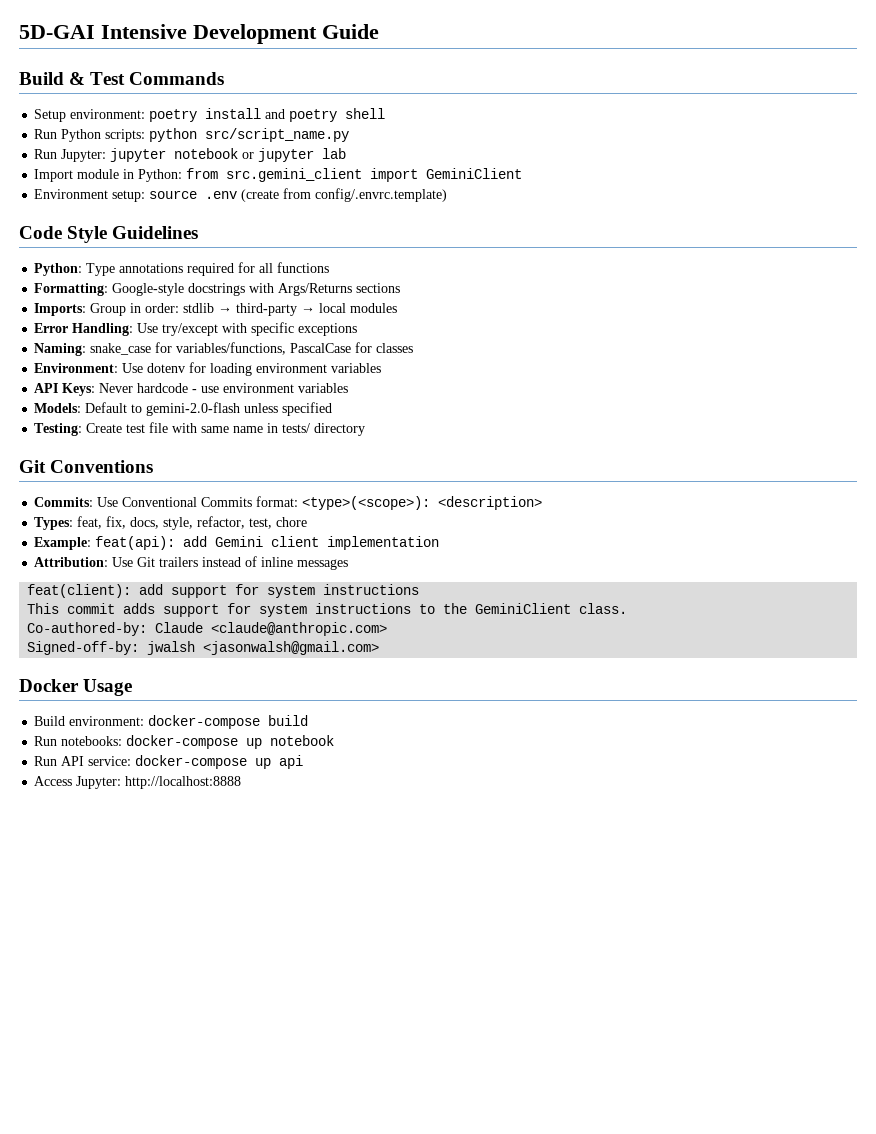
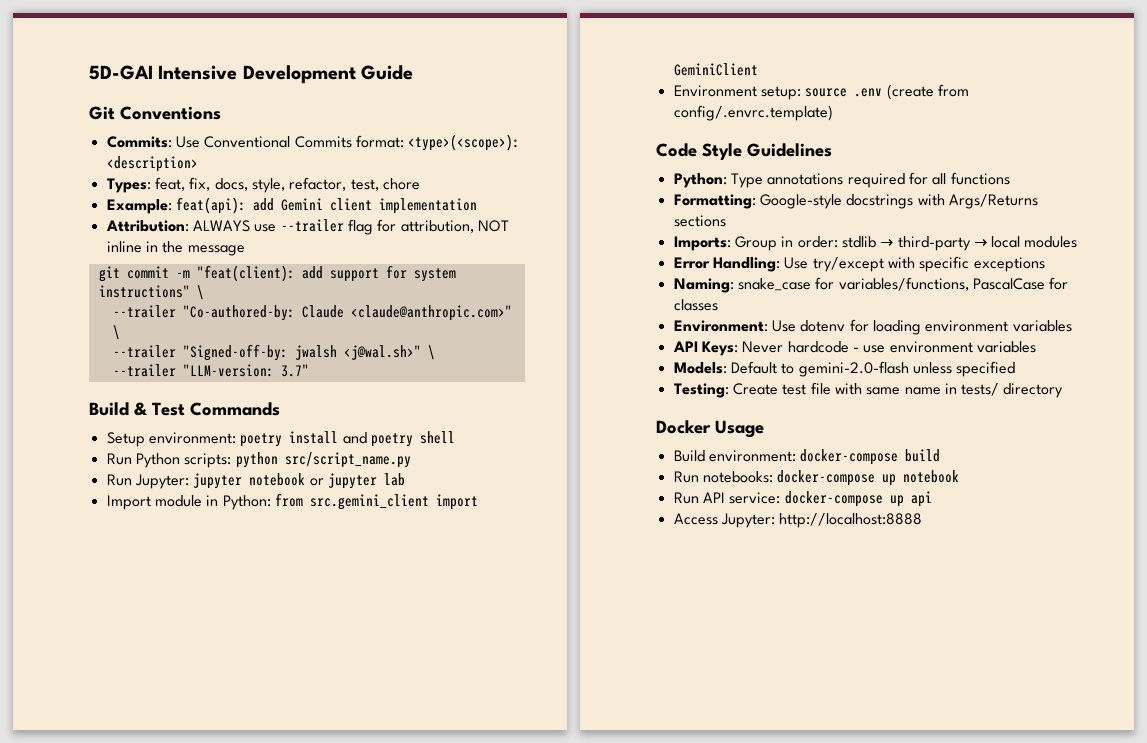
(379, 31) none -> [89,106,221,120] [106,134,521,151] [106,156,198,172] [106,177,420,193] [106,197,477,214] [105,219,509,235] [106,241,245,256] [98,265,456,282] [98,285,204,300] [112,305,512,321] [112,325,120,340] [112,344,435,361] [112,364,309,377] // Git Conventions // Commits: Use Conventional Commits format: <type>(<scope>): <description> // Types: feat, fix, docs, style, refactor, test, chore // Example: feat(api): add Gemini client implementation // Attribution: ALWAYS use --trailer flag for attribution, NOT inline in the message // git commit -m "feat(client): add support for system instructions" \ // --trailer "Co-authored-by: Claude <claude@anthropic.com>" \ // --trailer "Signed-off-by: jwalsh <j@wal.sh>" \ // --trailer "LLM-version: 3.7"
[19,460,154,473] [34,496,543,510] [34,516,308,530] [34,536,440,550] [34,556,349,570] [27,584,420,598] [27,603,628,617] [27,622,388,636] [27,641,380,655] // Git Conventions // Commits: Use Conventional Commits format: <type>(<scope>): <description> // Types: feat, fix, docs, style, refactor, test, chore // Example: feat(api): add Gemini client implementation // Attribution: Use Git trailers instead of inline messages // feat(client): add support for system instructions // This commit adds support for system instructions to the GeminiClient class. // Co-authored-by: Claude <claude@anthropic.com> // Signed-off-by: jwalsh <jasonwalsh@gmail.com> -> (1064, 390) none

